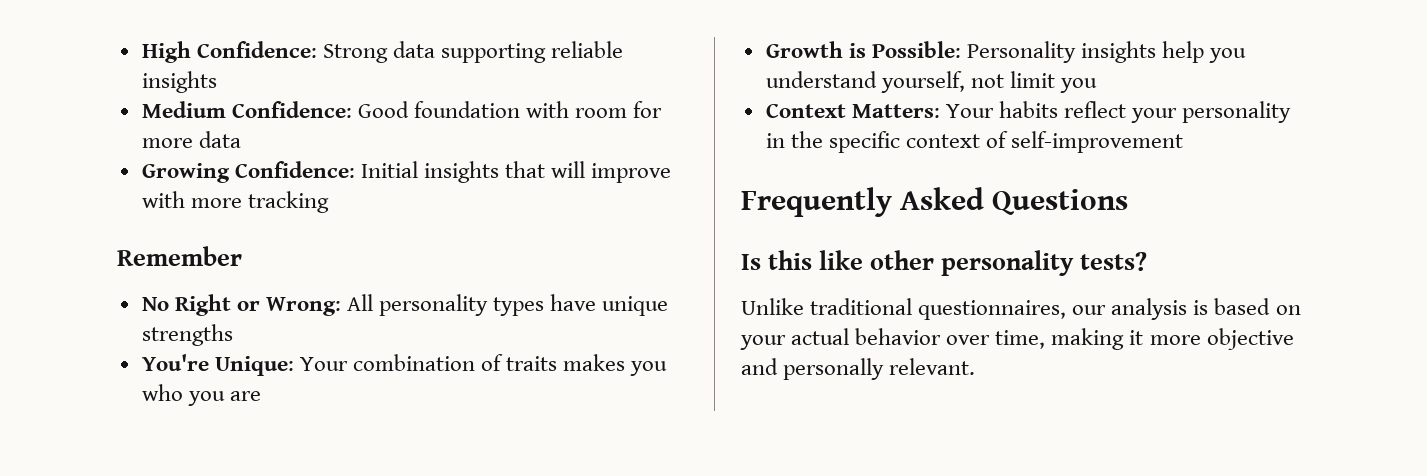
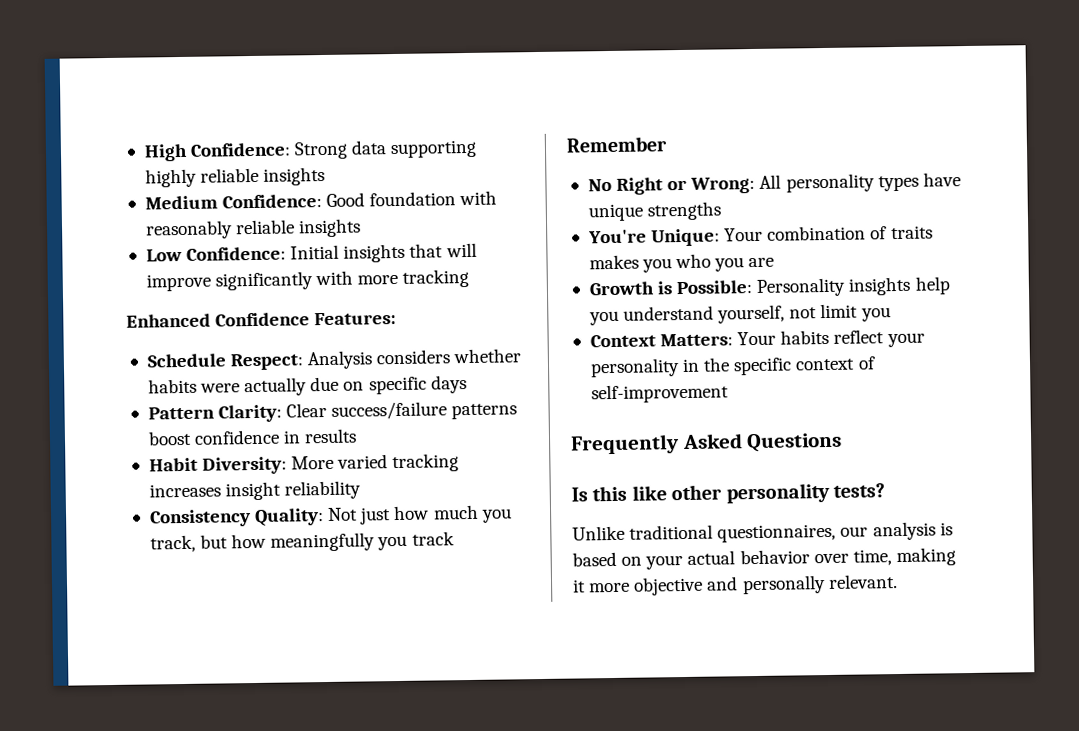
(547, 53) none -> [144,168,197,188] highly
[575,101,663,118] [141,131,241,148] [141,163,230,183] room for more data // Growing -> [144,218,362,240] [145,248,182,262] reasonably reliable insights // Low
(672, 173) none -> [215,271,314,291] significantly
(329, 202) none -> [126,311,397,328] [146,348,522,371] [147,375,467,397] [147,401,518,423] [147,428,358,446] [148,453,460,475] [148,480,362,501] [148,504,512,528] [149,531,455,553] // Enhanced Confidence Features: // Schedule Respect: Analysis considers whether habits were actually due on specific days // Pattern Clarity: Clear success/failure patterns boost confidence in results // Habit Diversity: More varied tracking increases insight reliability // Consistency Quality: Not just how much you track, but how meaningfully you track

